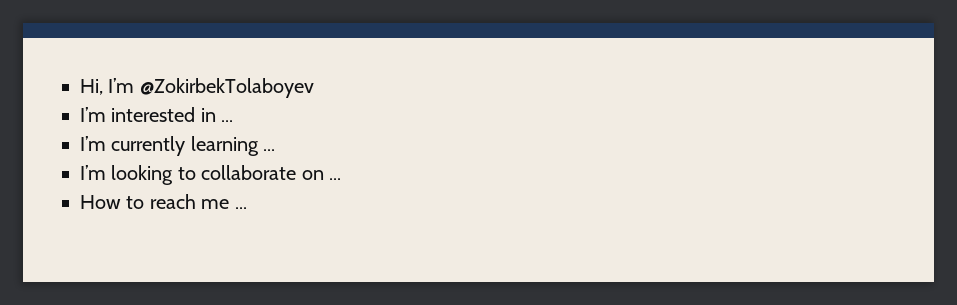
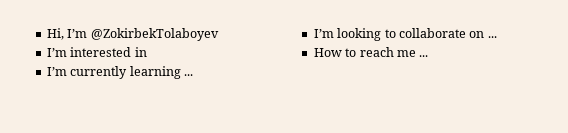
[221,120,234,122] ... -> (147, 52) none

